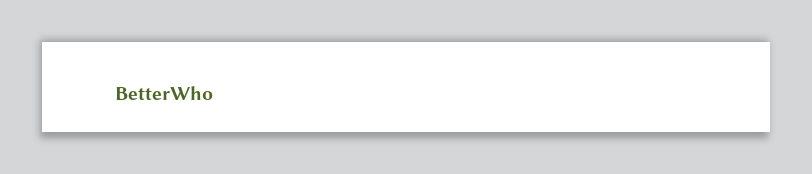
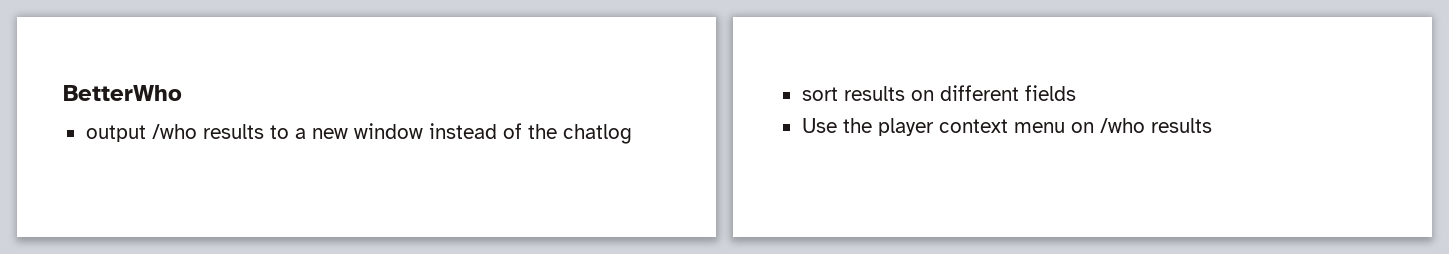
(213, 93) none -> [85,123,632,144] [801,85,1076,101] [801,118,1212,136] // output /who results to a new window instead of the chatlog // sort results on different fields // Use the player context menu on /who results

